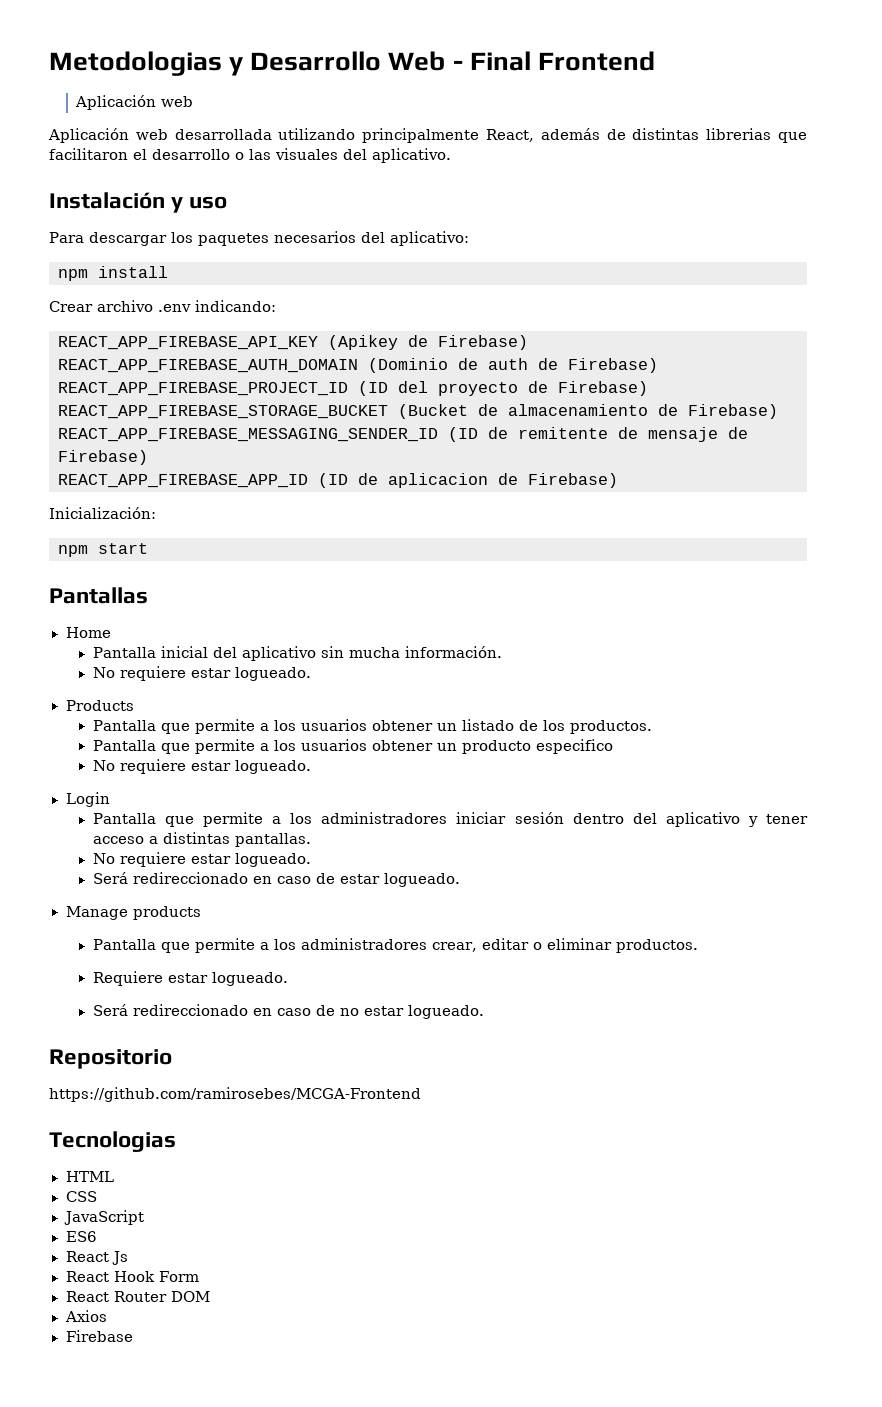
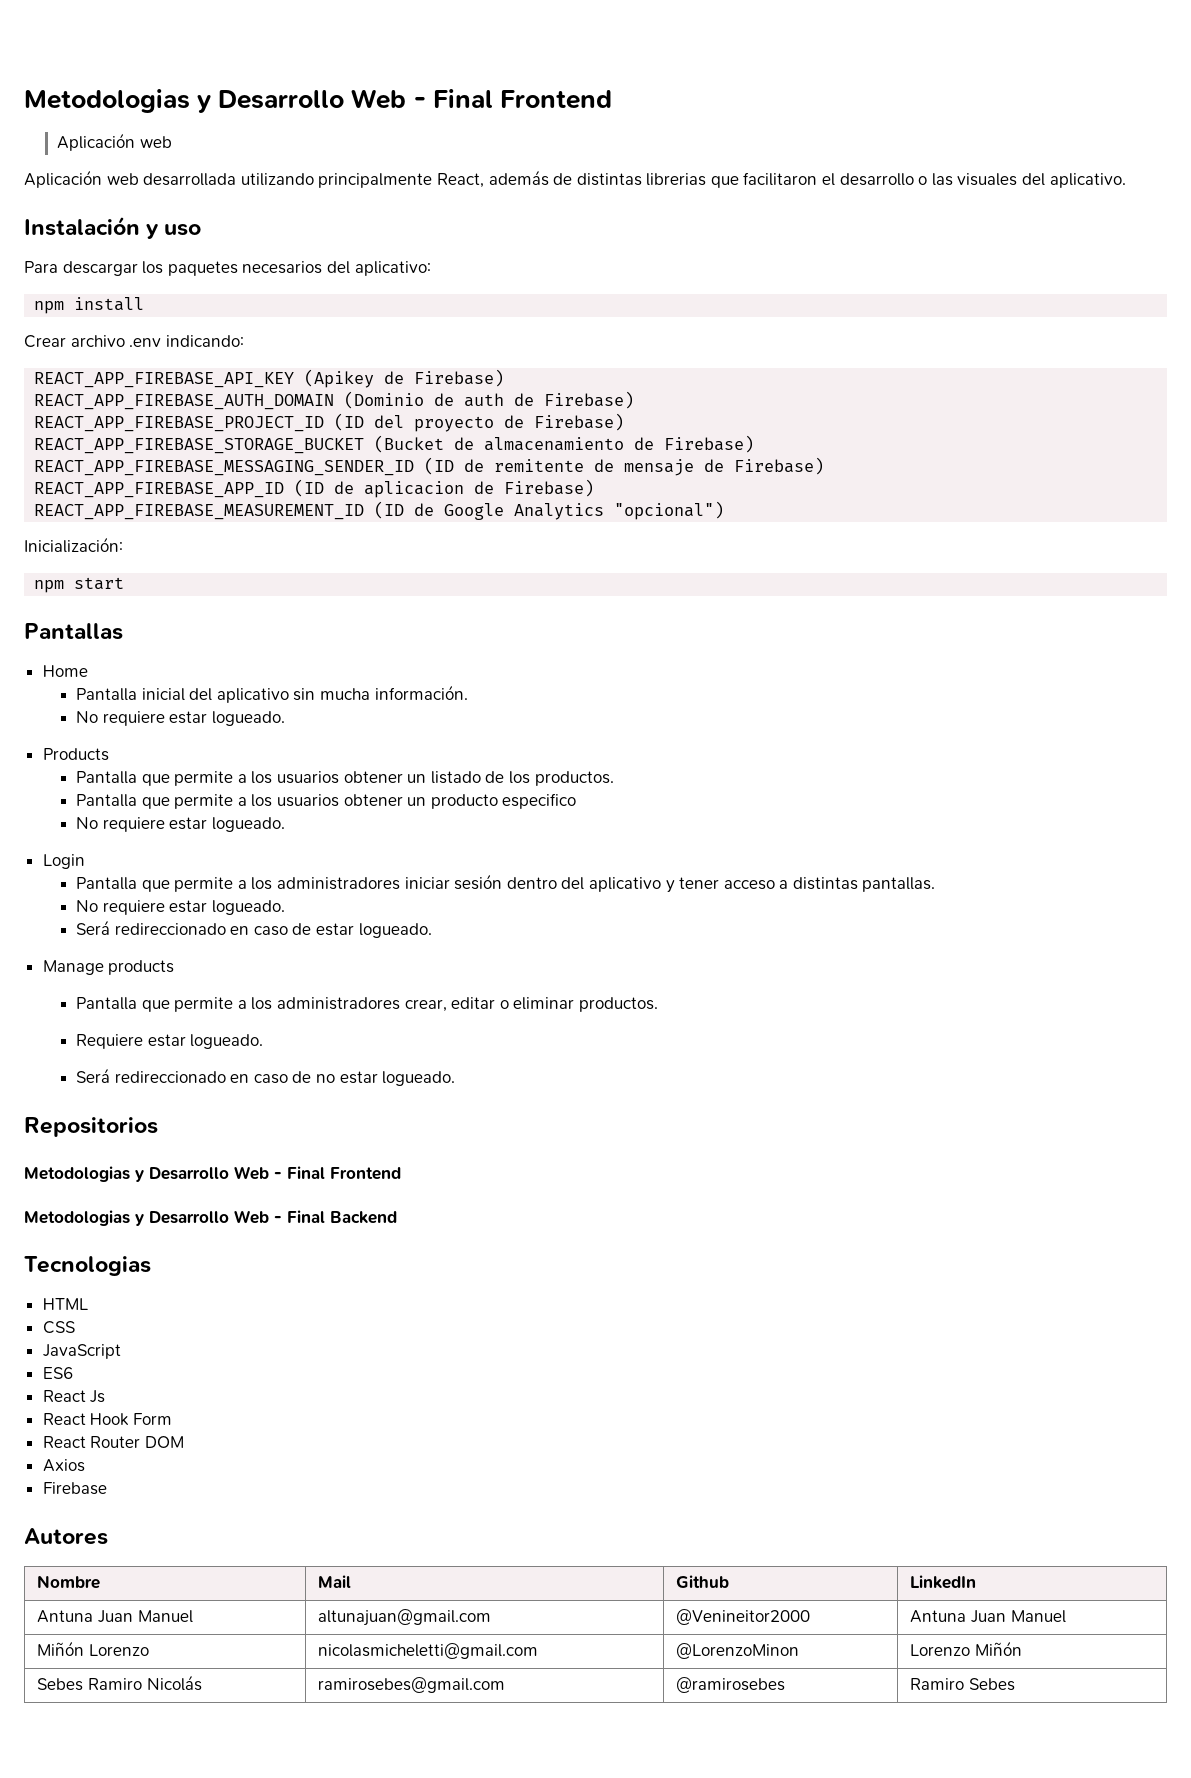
(618, 480) none -> [34,501,725,520] // REACT_APP_FIREBASE_MEASUREMENT_ID (ID de Google Analytics "opcional")
[49,1049,172,1069] [49,1087,421,1102] Repositorio // https://github.com/ramirosebes/MCGA-Frontend -> [24,1117,158,1137] [24,1166,401,1182] [24,1210,397,1226] Repositorios // Metodologias y Desarrollo Web - Final Frontend // Metodologias y Desarrollo Web - Final Backend
(133, 1336) none -> [24,1528,108,1545] [37,1575,101,1589] [318,1575,352,1588] [676,1575,730,1588] [910,1575,977,1589] [37,1610,193,1623] [318,1609,492,1626] [676,1609,811,1625] [910,1610,1066,1623] [37,1641,149,1656] [318,1643,539,1659] [676,1643,800,1659] [910,1641,1022,1656] [37,1675,202,1691] [318,1677,506,1693] [676,1677,786,1693] [910,1678,1015,1691] // Autores // Nombre | Mail | Github | LinkedIn // Antuna Juan Manuel | altunajuan@gmail.com | @Venineitor2000 | Antuna Juan Manuel // Miñón Lorenzo | nicolasmicheletti@gmail.com | @LorenzoMinon | Lorenzo Miñón // Sebes Ramiro Nicolás | ramirosebes@gmail.com | @ramirosebes | Ramiro Sebes

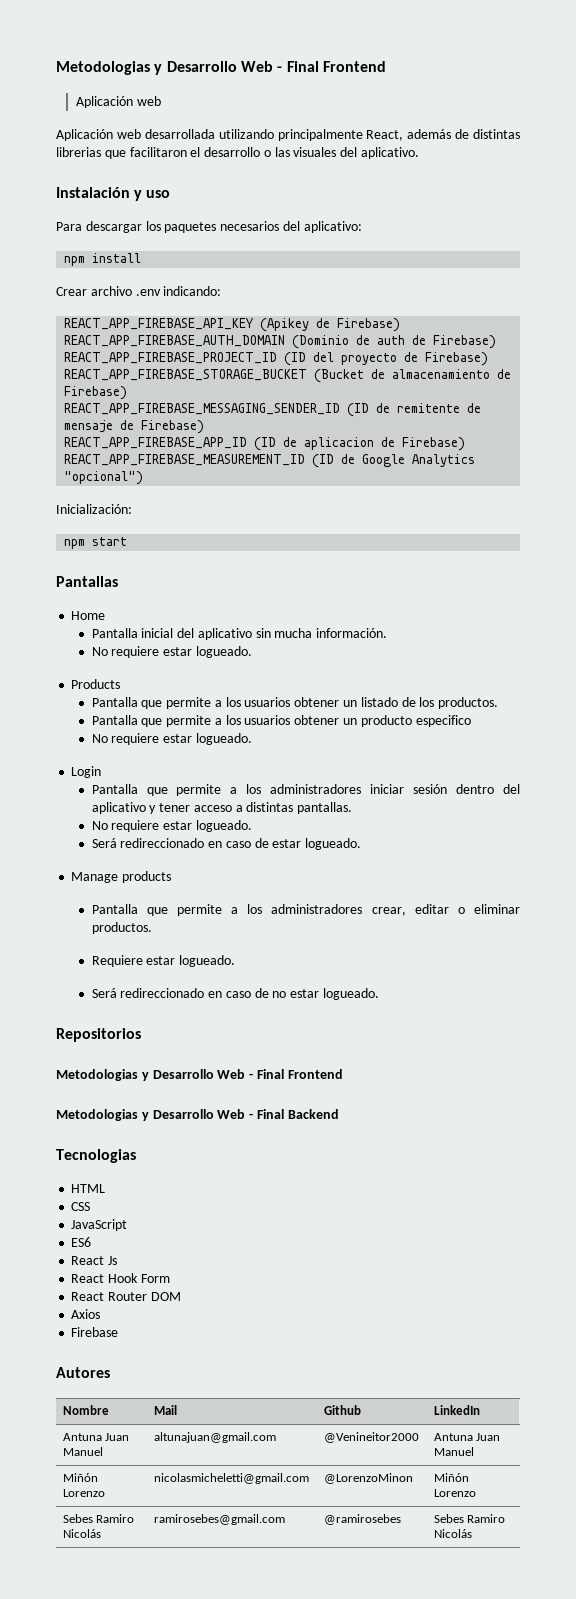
[910,1641,1022,1656] Lorenzo Miñón -> [433,1473,469,1482] [433,1489,476,1497] Miñón Lorenzo
[910,1678,1015,1691] Ramiro Sebes -> [433,1514,506,1523] [433,1529,472,1538] Sebes Ramiro Nicolás

